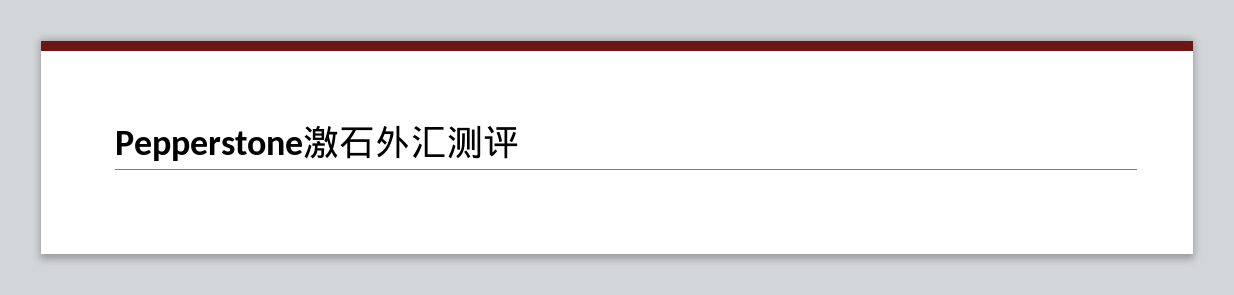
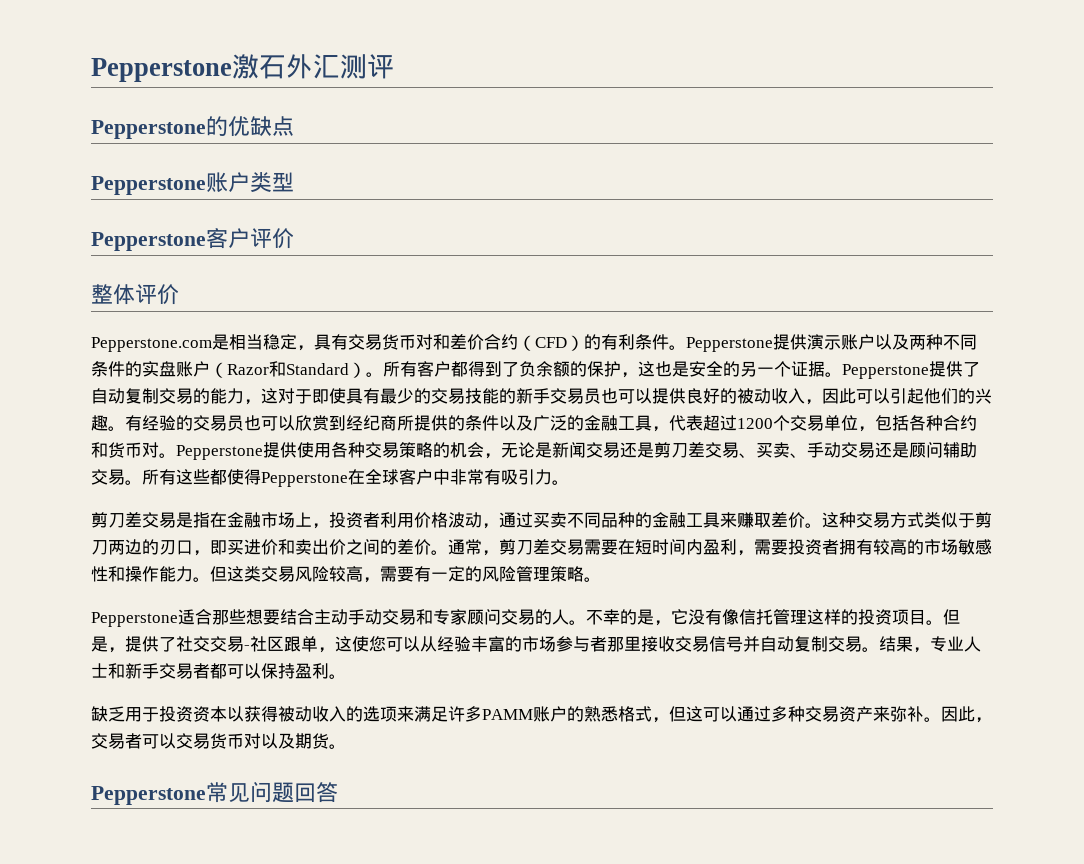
(519, 142) none -> [91,116,294,139] [91,172,294,195] [91,228,294,251] [91,284,179,305] [91,334,977,352] [91,361,980,379] [91,388,992,405] [91,415,977,432] [91,442,977,460] [91,469,569,487] [91,512,992,529] [91,539,992,556] [91,566,601,583] [91,609,960,627] [91,636,981,653] [91,663,346,679] [91,706,992,723] [91,733,346,749] [91,781,338,805] // Pepperstone的优缺点 // Pepperstone账户类型 // Pepperstone客户评价 // 整体评价 // Pepperstone.com是相当稳定，具有交易货币对和差价合约（CFD）的有利条件。Pepperstone提供演示账户以及两种不同条件的实盘账户（Razor和Standard）。所有客户都得到了负余额的保护，这也是安全的另一个证据。Pepperstone提供了自动复制交易的能力，这对于即使具有最少的交易技能的新手交易员也可以提供良好的被动收入，因此可以引起他们的兴趣。有经验的交易员也可以欣赏到经纪商所提供的条件以及广泛的金融工具，代表超过1200个交易单位，包括各种合约和货币对。Pepperstone提供使用各种交易策略的机会，无论是新闻交易还是剪刀差交易、买卖、手动交易还是顾问辅助交易。所有这些都使得Pepperstone在全球客户中非常有吸引力。 // 剪刀差交易是指在金融市场上，投资者利用价格波动，通过买卖不同品种的金融工具来赚取差价。这种交易方式类似于剪刀两边的刃口，即买进价和卖出价之间的差价。通常，剪刀差交易需要在短时间内盈利，需要投资者拥有较高的市场敏感性和操作能力。但这类交易风险较高，需要有一定的风险管理策略。 // Pepperstone适合那些想要结合主动手动交易和专家顾问交易的人。不幸的是，它没有像信托管理这样的投资项目。但是，提供了社交交易-社区跟单，这使您可以从经验丰富的市场参与者那里接收交易信号并自动复制交易。结果，专业人士和新手交易者都可以保持盈利。 // 缺乏用于投资资本以获得被动收入的选项来满足许多PAMM账户的熟悉格式，但这可以通过多种交易资产来弥补。因此，交易者可以交易货币对以及期货。 // Pepperstone常见问题回答

